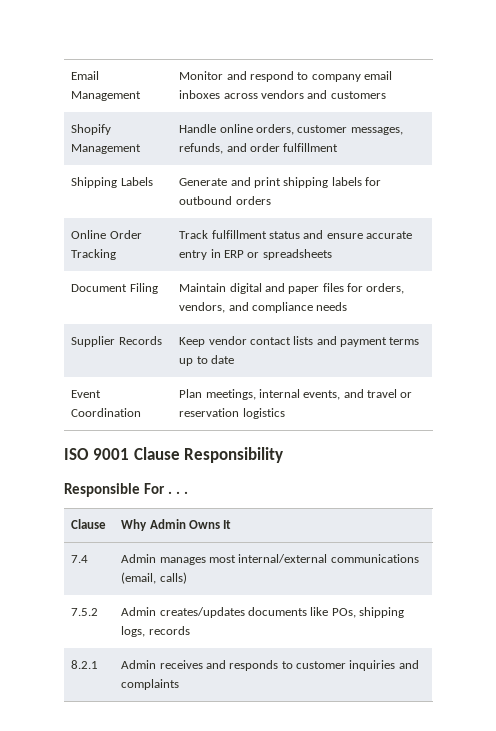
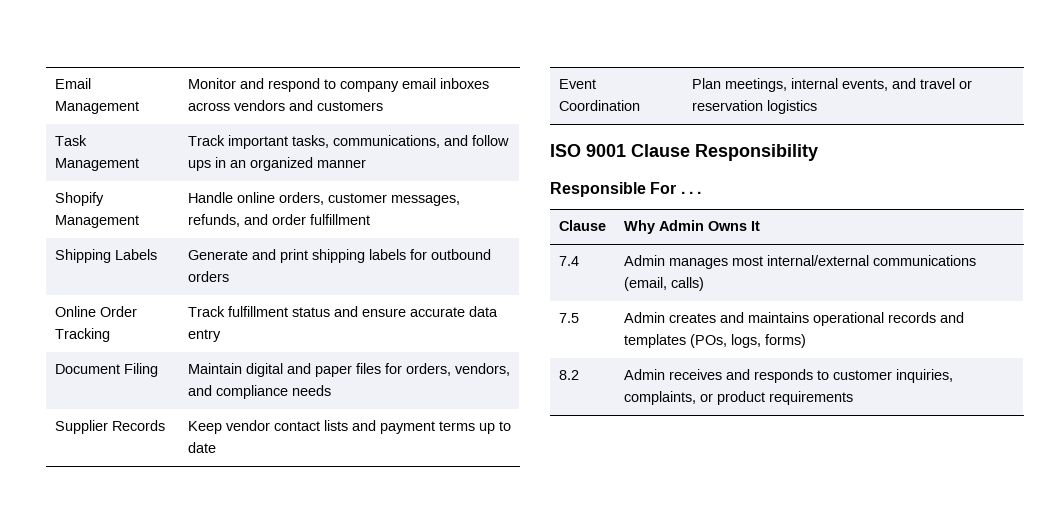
(386, 95) none -> [54,135,87,146] [54,158,139,171] [187,135,509,149] [187,157,366,171] // Task Management | Track important tasks, communications, and follow ups in an organized manner
(413, 235) none -> [468,306,498,317] data
[210,249,332,260] in ERP or spreadsheets -> (221, 335) none
[71,608,99,616] [121,607,405,618] [121,626,190,637] [71,660,99,669] 7.5.2 | Admin creates/updates documents like POs, shipping logs, records // 8.2.1 -> [558,313,579,323] [623,312,964,326] [623,334,806,348] [558,370,579,380] 7.5 | Admin creates and maintains operational records and templates (POs, logs, forms) // 8.2
[349,660,419,671] [121,679,180,690] inquiries and complaints -> [895,369,953,383] [623,391,853,405] inquiries, complaints, or product requirements

